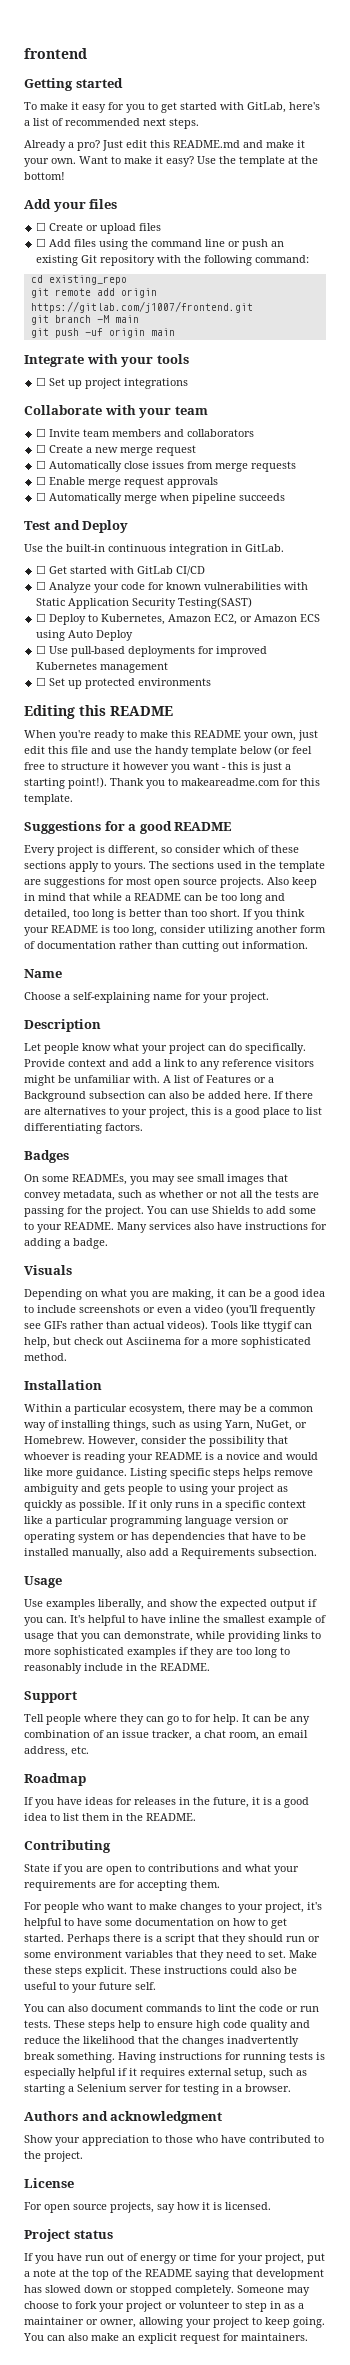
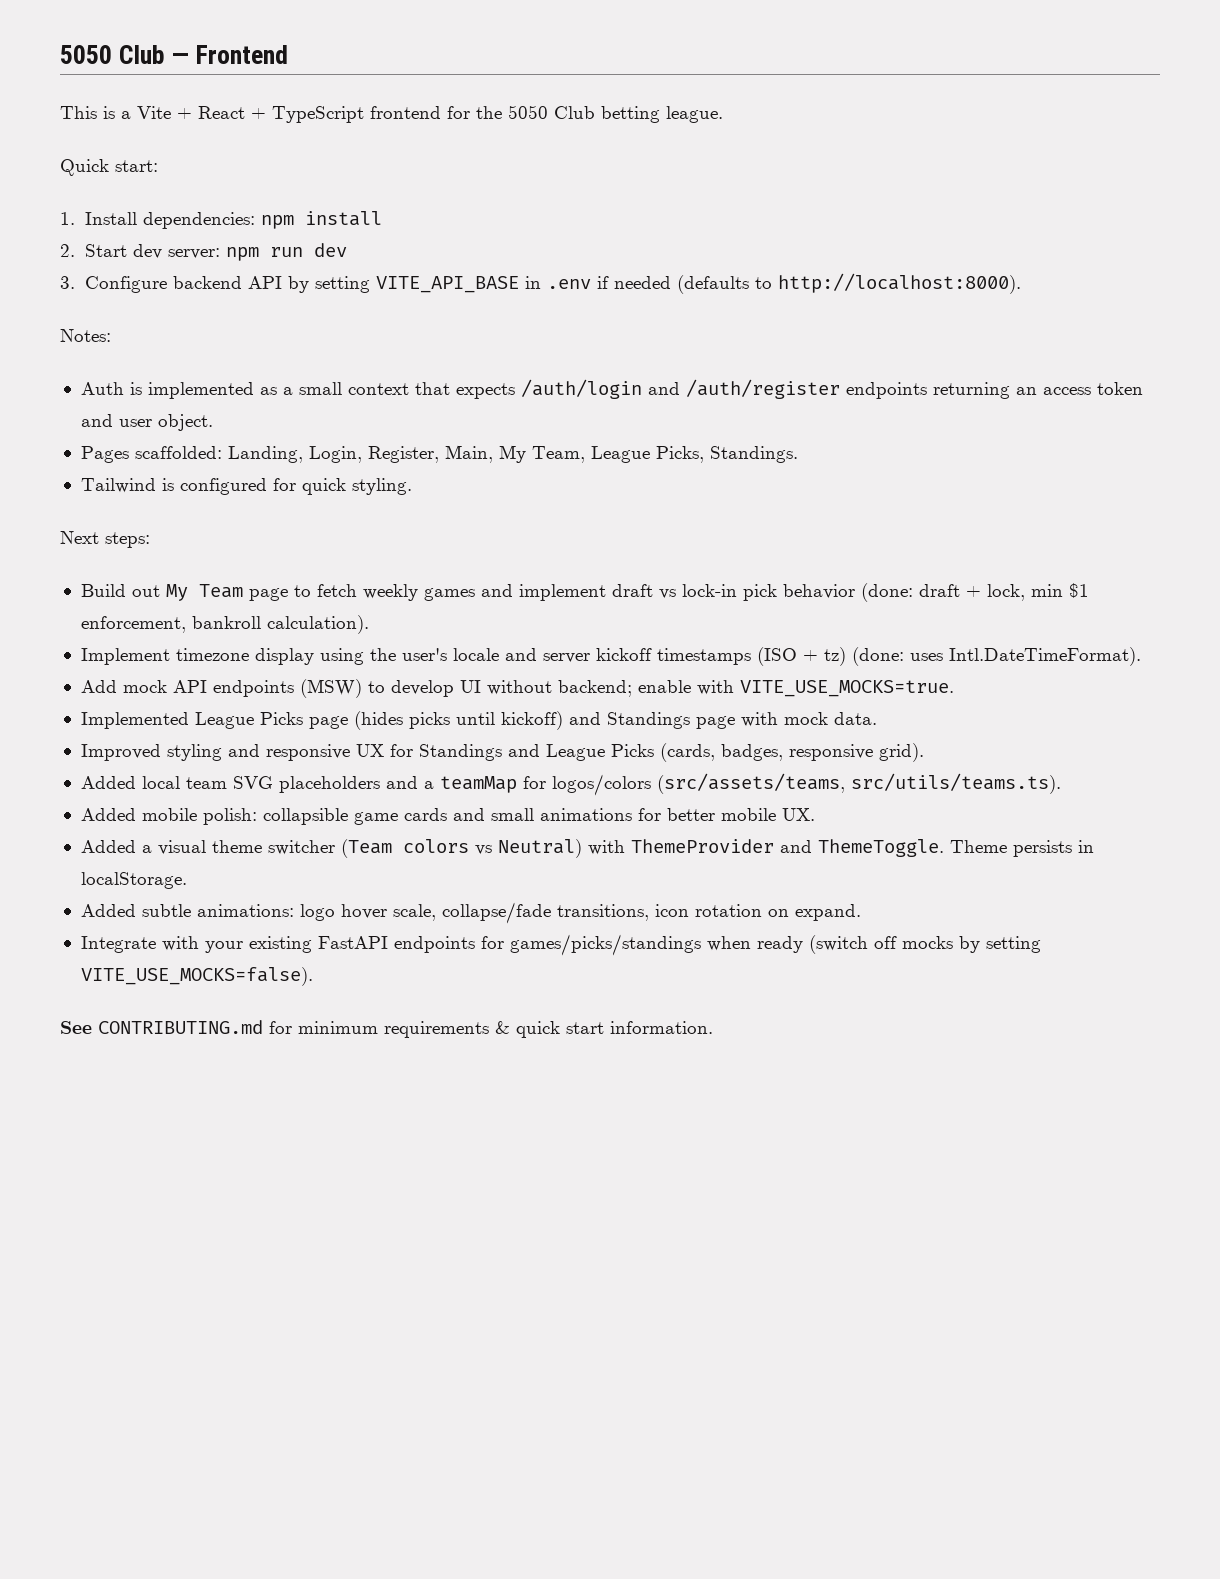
[24,48,87,59] [24,78,123,91] [24,102,320,113] [24,118,199,129] [24,140,305,151] [24,156,318,167] [24,172,65,180] [24,199,118,212] [36,222,162,234] [36,238,285,250] [36,255,310,266] [30,275,127,285] [30,288,157,298] [30,301,253,313] [30,315,139,325] [30,328,175,338] [24,354,189,367] [36,377,189,389] [24,405,208,418] [36,428,255,437] [36,444,197,456] [36,460,297,472] [36,476,219,488] [36,492,286,504] [24,520,129,533] [24,544,284,555] [36,565,206,576] [36,581,309,593] [36,597,253,609] [36,613,321,625] [36,630,134,641] [36,645,268,657] [36,662,169,673] [36,677,212,689] [24,705,173,719] [24,730,318,741] [24,745,312,757] [24,762,291,773] [24,777,320,789] [24,794,73,805] [24,821,233,834] [24,845,299,856] [24,861,325,872] [24,877,317,888] [24,893,285,904] [24,909,305,920] [24,925,326,936] [24,941,308,952] [24,969,62,978] [24,992,269,1003] [24,1019,101,1032] [24,1043,306,1054] [24,1059,314,1070] [24,1075,274,1086] [24,1091,313,1102] [24,1107,322,1118] [24,1123,143,1134] [24,1150,69,1163] [24,1174,288,1185] [24,1190,319,1201] [24,1206,316,1217] [24,1222,327,1233] [24,1238,108,1249] [24,1265,72,1275] [24,1289,325,1300] [24,1304,316,1316] [24,1320,312,1332] [24,1337,311,1348] [24,1353,67,1361] [24,1380,102,1390] [24,1404,313,1415] [24,1420,307,1431] [24,1436,288,1447] [24,1452,318,1463] [24,1468,313,1479] [24,1484,288,1495] [24,1500,306,1511] [24,1516,289,1527] [24,1532,306,1543] [24,1548,317,1559] [24,1576,62,1588] [24,1599,317,1610] [24,1615,326,1626] [24,1631,321,1642] [24,1647,290,1658] [24,1663,210,1674] [24,1691,77,1703] [24,1714,310,1725] [24,1730,308,1741] [24,1746,89,1757] [24,1773,86,1786] [24,1797,309,1808] [24,1813,196,1821] [24,1840,111,1853] [24,1864,299,1875] [24,1880,220,1891] [24,1902,322,1913] [24,1918,287,1929] [24,1934,320,1945] [24,1950,317,1961] [24,1966,297,1977] [24,1982,156,1993] [23,2004,319,2012] [24,2020,310,2031] [24,2036,299,2047] [24,2052,325,2063] [24,2068,307,2079] [24,2084,291,2095] [24,2111,223,2124] [24,2135,324,2146] [24,2151,83,2162] [24,2178,74,2188] [24,2202,271,2213] [24,2229,113,2242] [24,2253,325,2264] [24,2269,324,2280] [24,2285,310,2296] [24,2301,304,2312] [24,2317,325,2328] [23,2333,308,2344] frontend // Getting started // To make it easy for you to get started with GitLab, here's a list of recommended next steps. // Already a pro? Just edit this README.md and make it your own. Want to make it easy? Use the template at the bottom! // Add your files // ☐ Create or upload files // ☐ Add files using the command line or push an existing Git repository with the following command: // cd existing_repo // git remote add origin https://gitlab.com/j1007/frontend.git // git branch -M main // git push -uf origin main // Integrate with your tools // ☐ Set up project integrations // Collaborate with your team // ☐ Invite team members and collaborators // ☐ Create a new merge request // ☐ Automatically close issues from merge requests // ☐ Enable merge request approvals // ☐ Automatically merge when pipeline succeeds // Test and Deploy // Use the built-in continuous integration in GitLab. // ☐ Get started with GitLab CI/CD // ☐ Analyze your code for known vulnerabilities with Static Application Security Testing(SAST) // ☐ Deploy to Kubernetes, Amazon EC2, or Amazon ECS using Auto Deploy // ☐ Use pull-based deployments for improved Kubernetes management // ☐ Set up protected environments // Editing this README // When you're ready to make this README your own, just edit this file and use the handy template below (or feel free to structure it however you want - this is just a starting point!). Thank you to makeareadme.com for this template. // Suggestions for a good README // Every project is different, so consider which of these sections apply to yours. The sections used in the template are suggestions for most open source projects. Also keep in mind that while a README can be too long and detailed, too long is better than too short. If you think your README is too long, consider utilizing another form of documentation rather than cutting out information. // Name // Choose a self-explaining name for your project. // Description // Let people know what your project can do specifically. Provide context and add a link to any reference visitors might be unfamiliar with. A list of Features or a Background subsection can also be added here. If there are alternatives to your project, this is a good place to list differentiating factors. // Badges // On some READMEs, you may see small images that convey metadata, such as whether or not all the tests are passing for the project. You can use Shields to add some to your README. Many services also have instructions for adding a badge. // Visuals // Depending on what you are making, it can be a good idea to include screenshots or even a video (you'll frequently see GIFs rather than actual videos). Tools like ttygif can help, but check out Asciinema for a more sophisticated method. // Installation // Within a particular ecosystem, there may be a common way of installing things, such as using Yarn, NuGet, or Homebrew. However, consider the possibility that whoever is reading your README is a novice and would like more guidance. Listing specific steps helps remove ambiguity and gets people to using your project as quickly as possible. If it only runs in a specific context like a particular programming language version or operating system or has dependencies that have to be installed manually, also add a Requirements subsection. // Usage // Use examples liberally, and show the expected output if you can. It's helpful to have inline the smallest example of usage that you can demonstrate, while providing links to more sophisticated examples if they are too long to reasonably include in the README. // Support // Tell people where they can go to for help. It can be any combination of an issue tracker, a chat room, an email address, etc. // Roadmap // If you have ideas for releases in the future, it is a good idea to list them in the README. // Contributing // State if you are open to contributions and what your requirements are for accepting them. // For people who want to make changes to your project, it's helpful to have some documentation on how to get started. Perhaps there is a script that they should run or some environment variables that they need to set. Make these steps explicit. These instructions could also be useful to your future self. // You can also document commands to lint the code or run tests. These steps help to ensure high code quality and reduce the likelihood that the changes inadvertently break something. Having instructions for running tests is especially helpful if it requires external setup, such as starting a Selenium server for testing in a browser. // Authors and acknowledgment // Show your appreciation to those who have contributed to the project. // License // For open source projects, say how it is licensed. // Project status // If you have run out of energy or time for your project, put a note at the top of the README saying that development has slowed down or stopped completely. Someone may choose to fork your project or volunteer to step in as a maintainer or owner, allowing your project to keep going. You can also make an explicit request for maintainers. -> [60,45,289,64] [60,105,723,123] [60,159,158,176] [60,211,382,229] [60,243,347,261] [60,273,1021,294] [60,329,111,342] [80,379,1143,399] [80,414,213,431] [80,445,798,463] [80,478,412,495] [60,531,150,548] [80,583,1089,602] [80,615,369,634] [80,647,1141,666] [80,679,954,698] [80,711,877,730] [80,743,924,762] [80,773,1061,796] [80,808,815,825] [80,839,1094,858] [80,872,187,889] [80,902,861,924] [80,934,1041,956] [80,967,313,986] [60,1020,713,1038] 5050 Club — Frontend // This is a Vite + React + TypeScript frontend for the 5050 Club betting league. // Quick start: // 1. Install dependencies: npm install // 2. Start dev server: npm run dev // 3. Configure backend API by setting VITE_API_BASE in .env if needed (defaults to http://localhost:8000). // Notes: // Auth is implemented as a small context that expects /auth/login and /auth/register endpoints returning an access token and user object. // Pages scaffolded: Landing, Login, Register, Main, My Team, League Picks, Standings. // Tailwind is configured for quick styling. // Next steps: // Build out My Team page to fetch weekly games and implement draft vs lock-in pick behavior (done: draft + lock, min $1 enforcement, bankroll calculation). // Implement timezone display using the user's locale and server kickoff timestamps (ISO + tz) (done: uses Intl.DateTimeFormat). // Add mock API endpoints (MSW) to develop UI without backend; enable with VITE_USE_MOCKS=true. // Implemented League Picks page (hides picks until kickoff) and Standings page with mock data. // Improved styling and responsive UX for Standings and League Picks (cards, badges, responsive grid). // Added local team SVG placeholders and a teamMap for logos/colors (src/assets/teams, src/utils/teams.ts). // Added mobile polish: collapsible game cards and small animations for better mobile UX. // Added a visual theme switcher (Team colors vs Neutral) with ThemeProvider and ThemeToggle. Theme persists in localStorage. // Added subtle animations: logo hover scale, collapse/fade transitions, icon rotation on expand. // Integrate with your existing FastAPI endpoints for games/picks/standings when ready (switch off mocks by setting VITE_USE_MOCKS=false). // See CONTRIBUTING.md for minimum requirements & quick start information.

